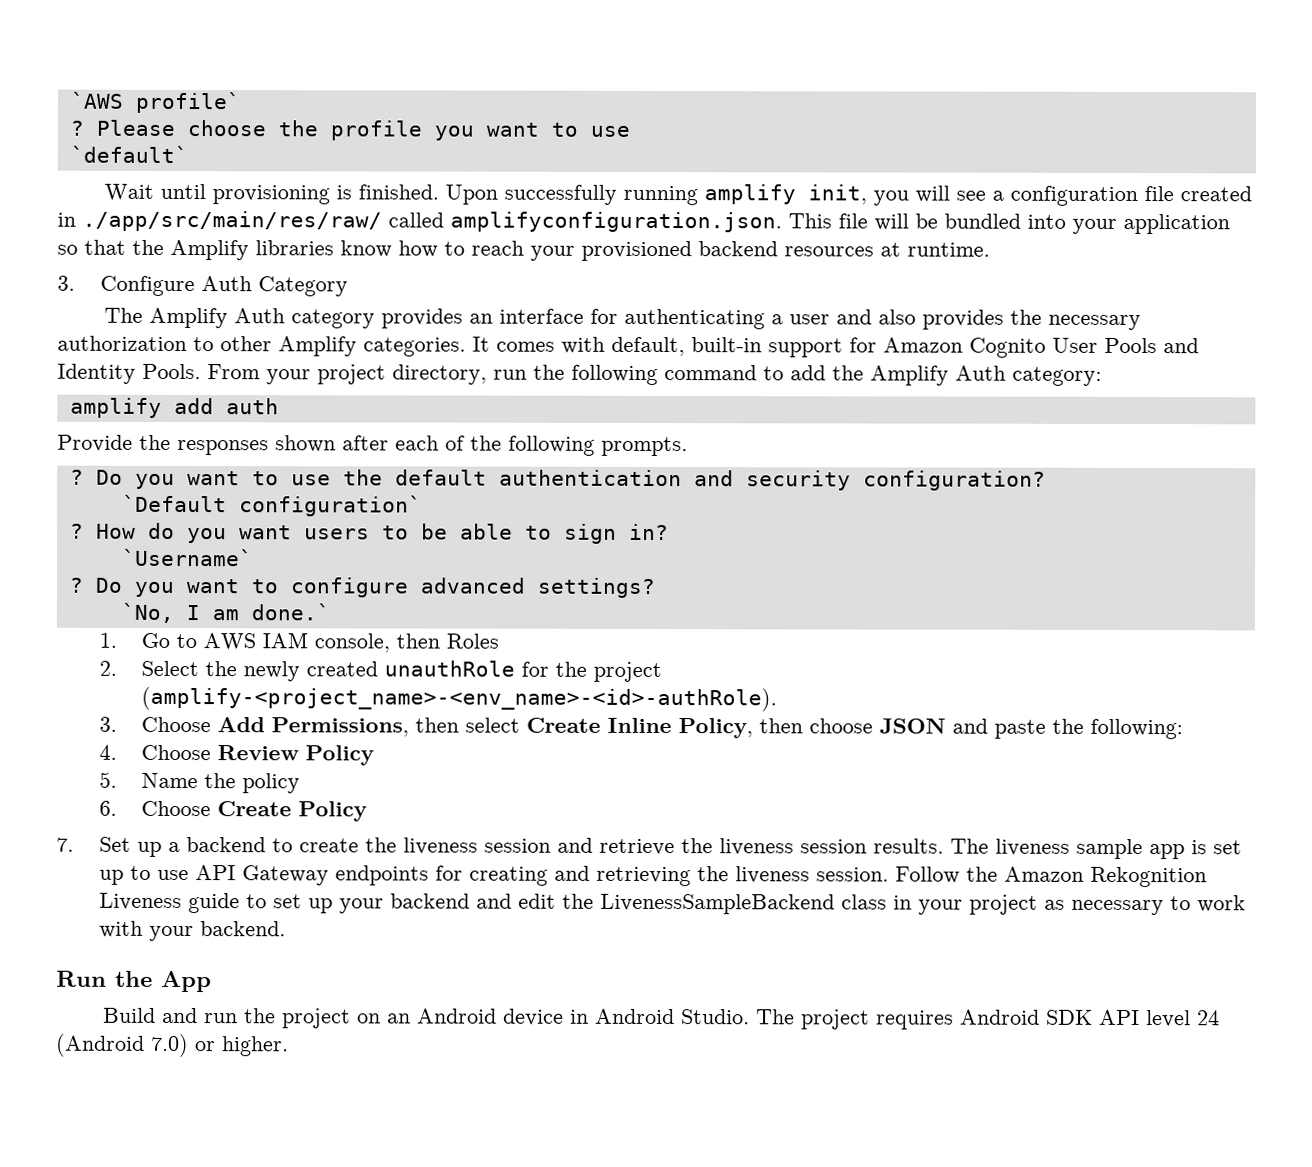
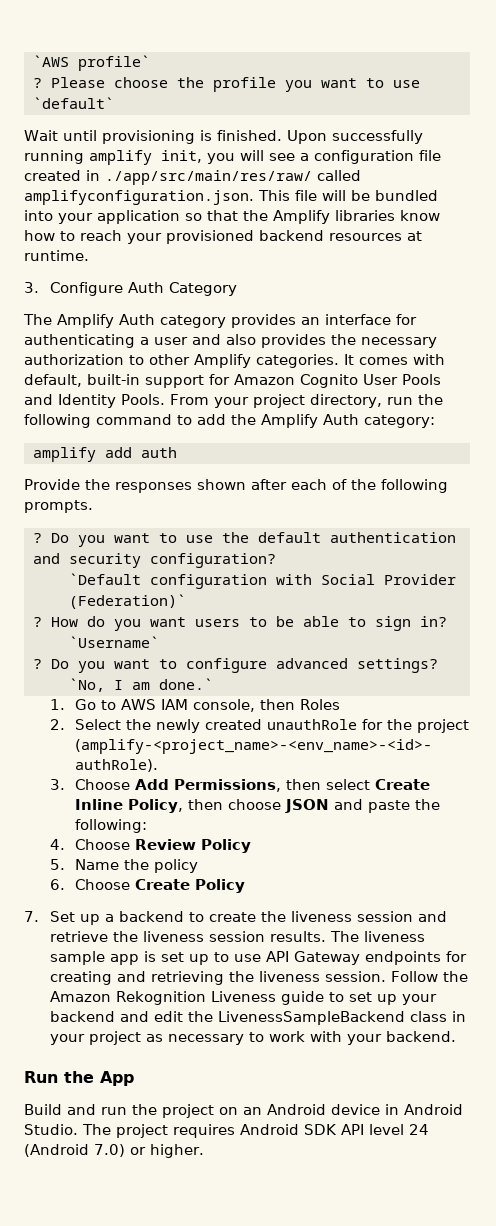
[238,495,422,517] configuration` -> [150,574,456,589] [69,594,186,609] configuration with Social Provider (Federation)`

